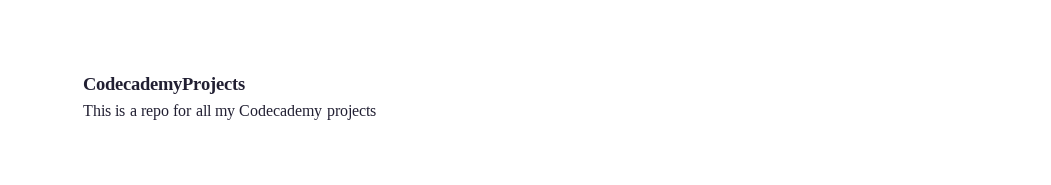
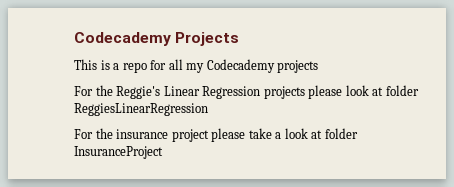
[83,77,245,94] CodecademyProjects -> [74,32,240,46] Codecademy Projects
(376, 112) none -> [74,85,419,99] [74,103,208,116] [74,128,358,142] [74,146,163,159] // For the Reggie's Linear Regression projects please look at folder ReggiesLinearRegression // For the insurance project please take a look at folder InsuranceProject

